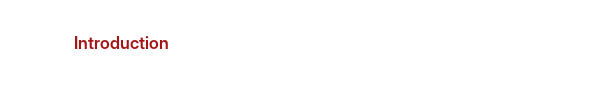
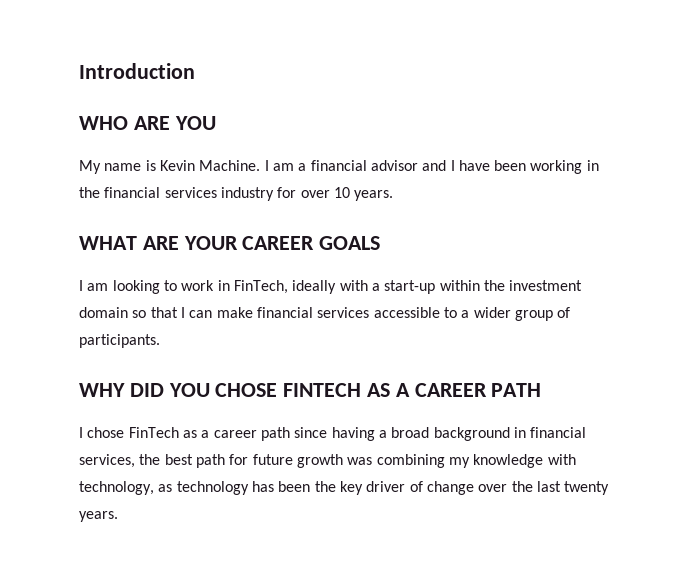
(169, 42) none -> [79,116,216,130] [79,160,599,174] [79,187,394,201] [79,236,381,250] [79,280,583,294] [79,307,571,321] [79,334,160,348] [79,383,542,397] [79,427,587,441] [79,454,576,468] [79,481,610,495] [79,511,118,522] // WHO ARE YOU // My name is Kevin Machine. I am a financial advisor and I have been working in the financial services industry for over 10 years. // WHAT ARE YOUR CAREER GOALS // I am looking to work in FinTech, ideally with a start-up within the investment domain so that I can make financial services accessible to a wider group of participants. // WHY DID YOU CHOSE FINTECH AS A CAREER PATH // I chose FinTech as a career path since having a broad background in financial services, the best path for future growth was combining my knowledge with technology, as technology has been the key driver of change over the last twenty years.

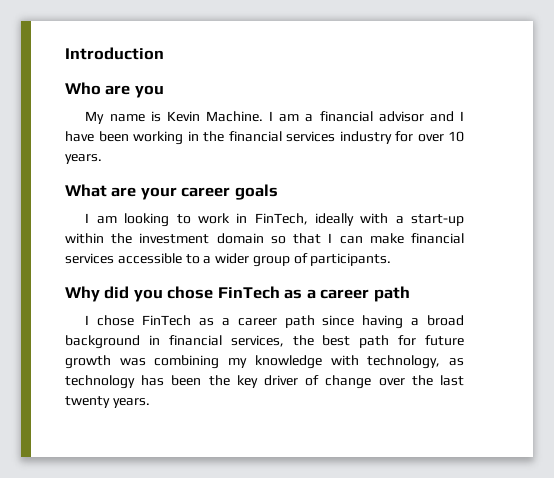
[79,116,216,130] WHO ARE YOU -> [65,82,164,98] Who are you
[79,236,381,250] WHAT ARE YOUR CAREER GOALS -> [65,184,278,200] What are your career goals
[79,383,542,397] WHY DID YOU CHOSE FINTECH AS A CAREER PATH -> [65,286,410,302] Why did you chose FinTech as a career path

